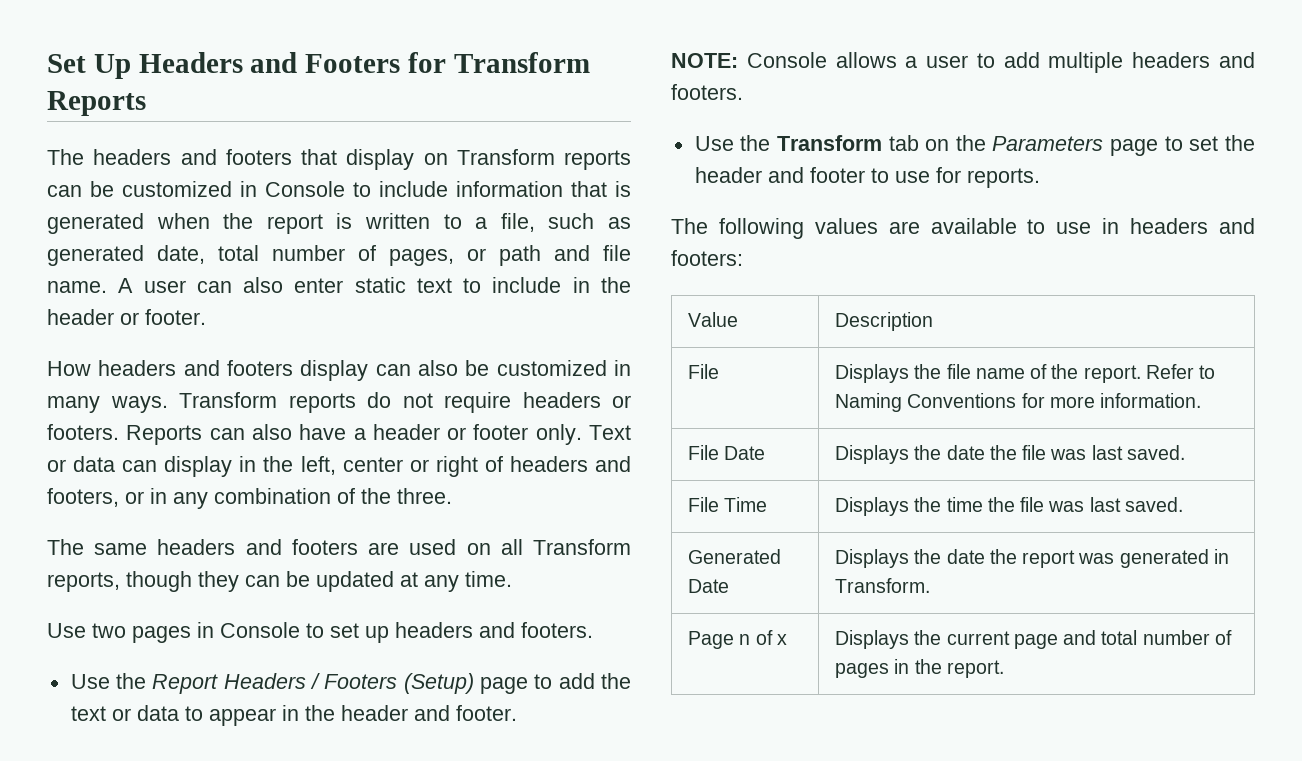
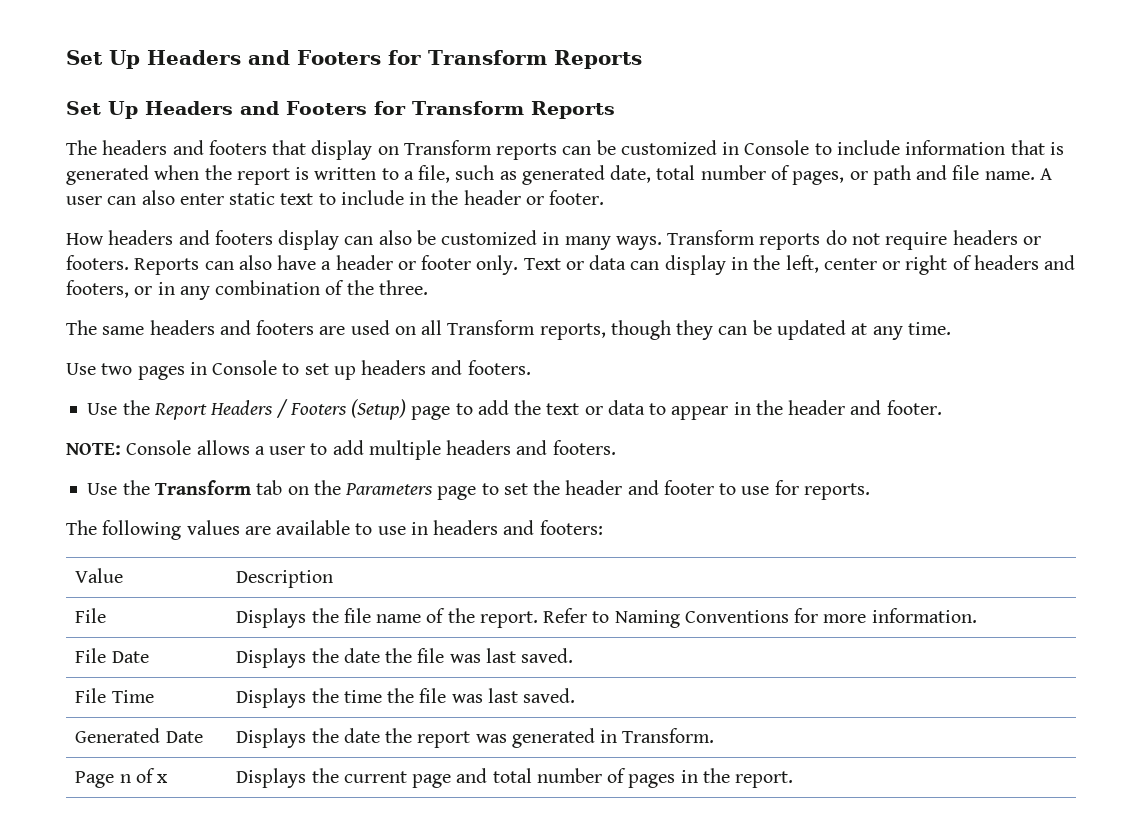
[47,52,590,79] [47,91,146,116] Set Up Headers and Footers for Transform Reports -> [66,50,642,69] [66,101,615,119] Set Up Headers and Footers for Transform Reports // Set Up Headers and Footers for Transform Reports

